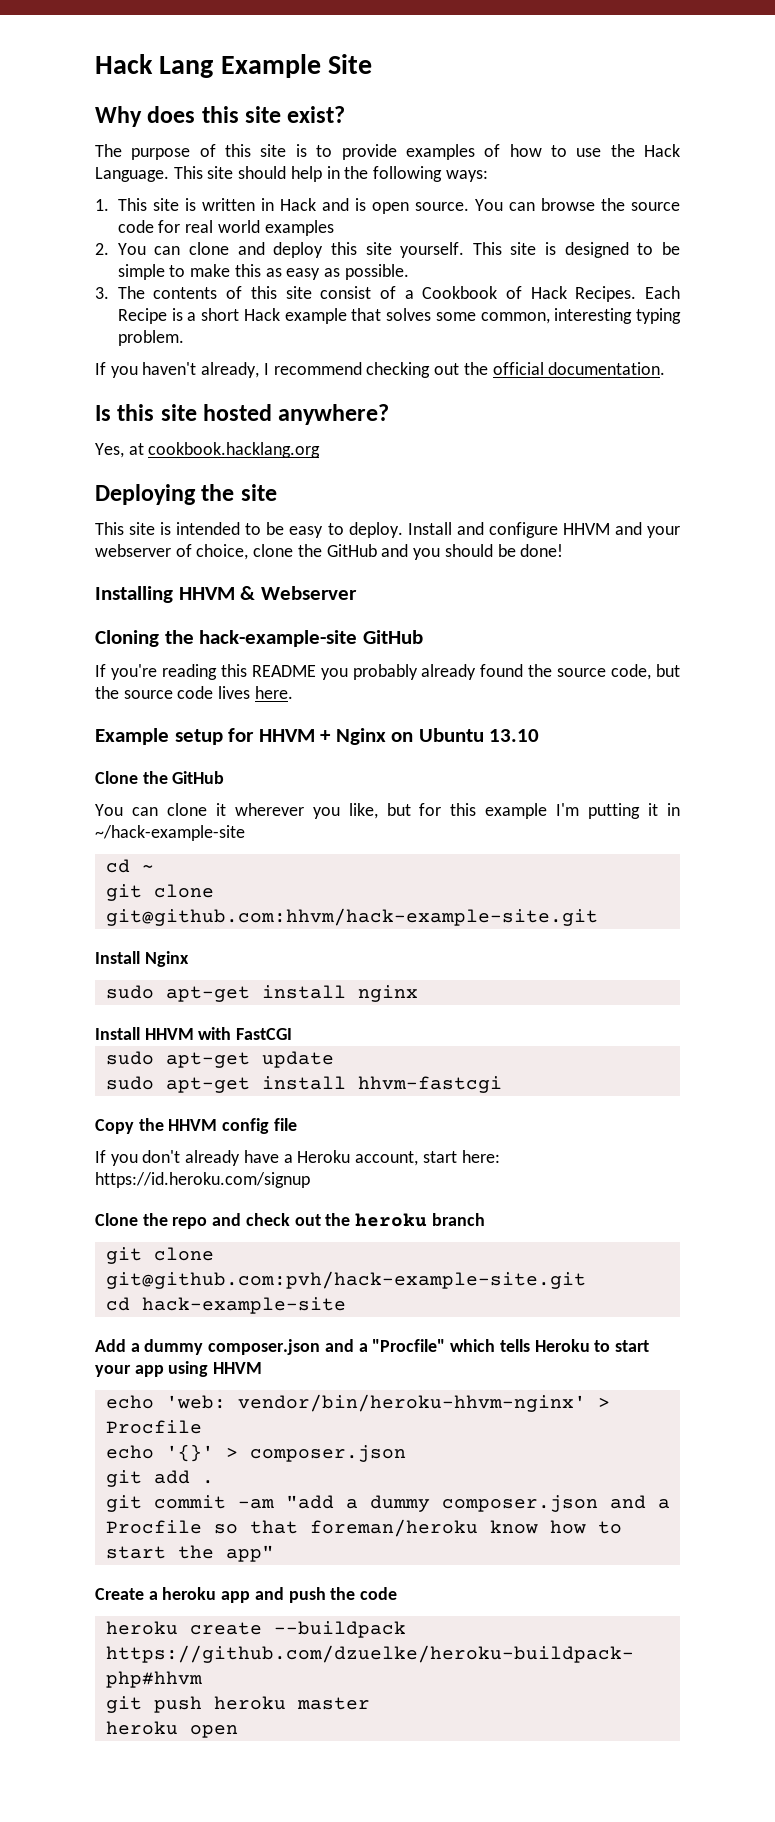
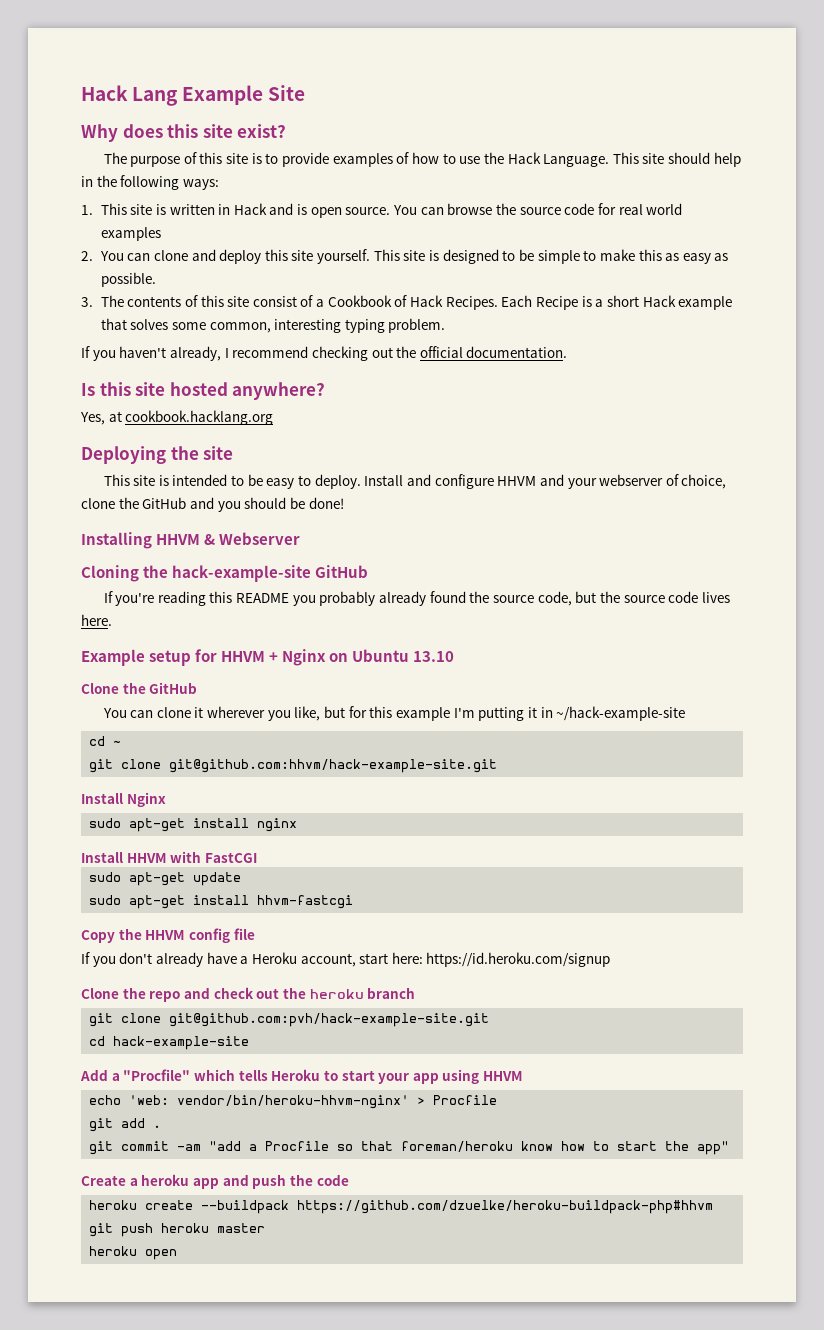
[144,1339,368,1355] dummy composer.json and a -> (120, 1077) none
[105,1444,406,1462] // echo '{}' > composer.json -> (498, 1100) none
[369,1495,670,1512] dummy composer.json and a -> (258, 1147) none

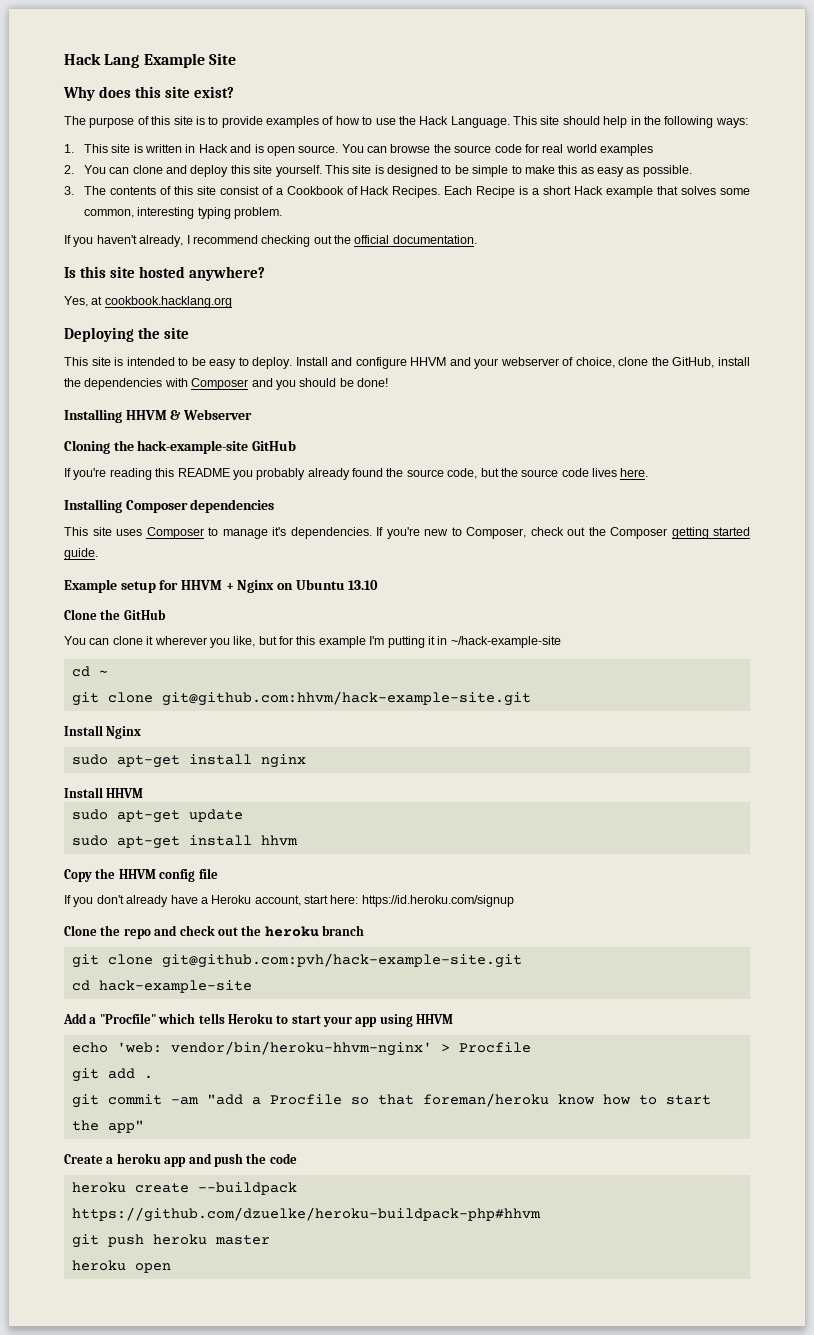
[142,497,187,509] GitHub -> [672,357,750,368] [64,378,249,390] GitHub, install the dependencies with Composer
(112, 620) none -> [64,499,275,513] [64,527,750,539] [64,548,98,560] // Installing Composer dependencies // This site uses Composer to manage it's dependencies. If you're new to Composer, check out the Composer getting started guide.
[170,851,257,863] with FastCGI -> (144, 793) none
[257,895,354,909] hhvm-fastcgi -> [260,835,298,846] hhvm

